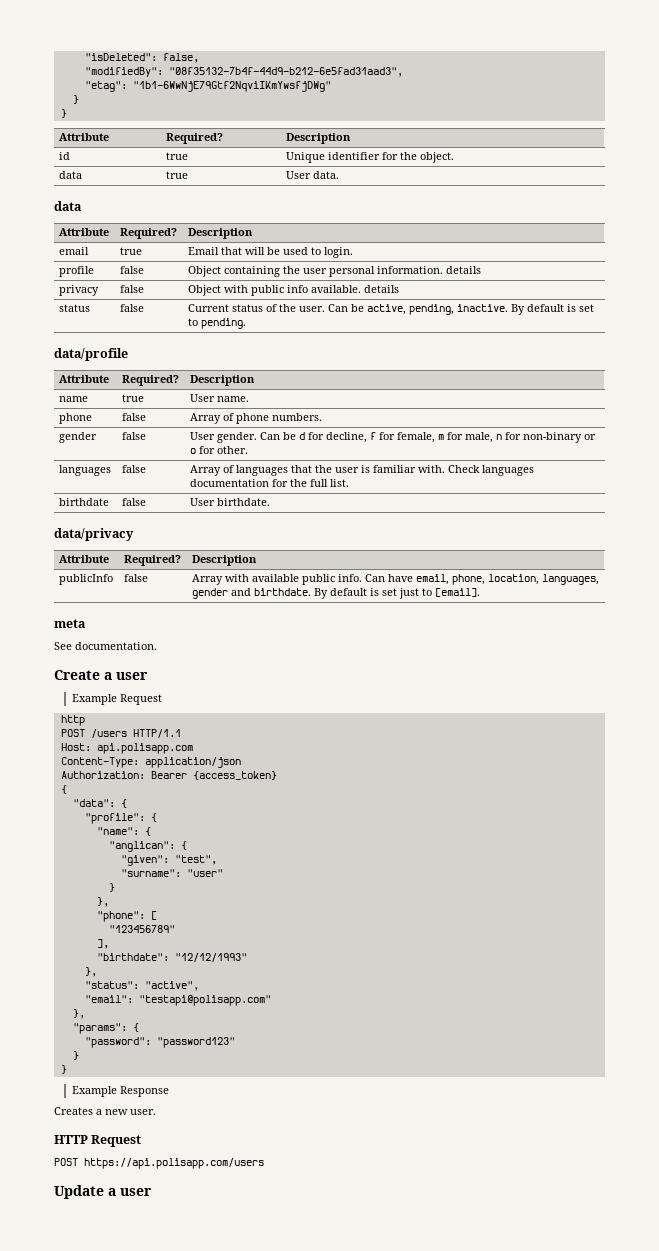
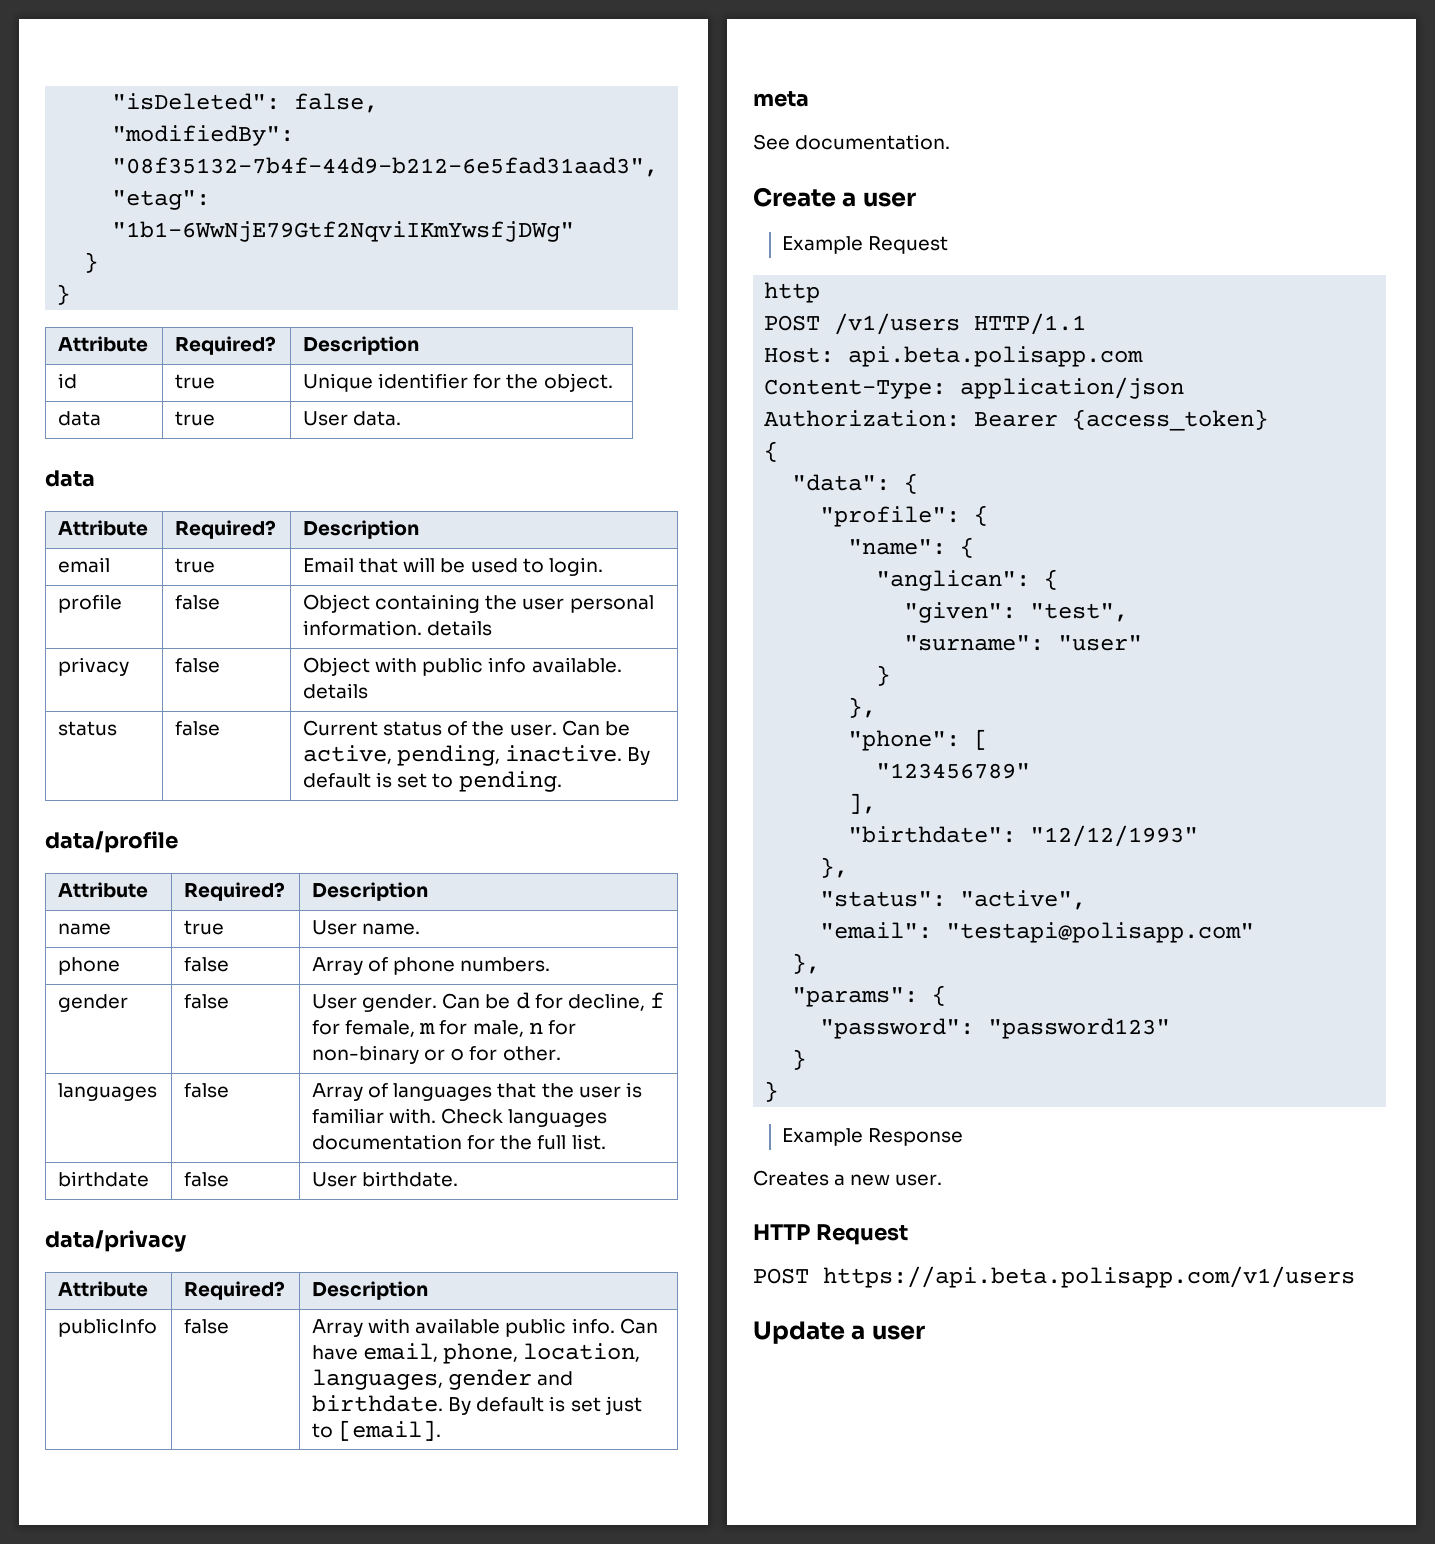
[90,729,127,738] /users -> [834,313,961,335] /v1/users
[96,743,193,754] api.polisapp.com -> [848,346,1144,367] api.beta.polisapp.com
[84,1158,264,1169] https://api.polisapp.com/users -> [823,1266,1355,1288] https://api.beta.polisapp.com/v1/users

